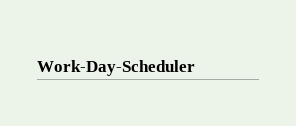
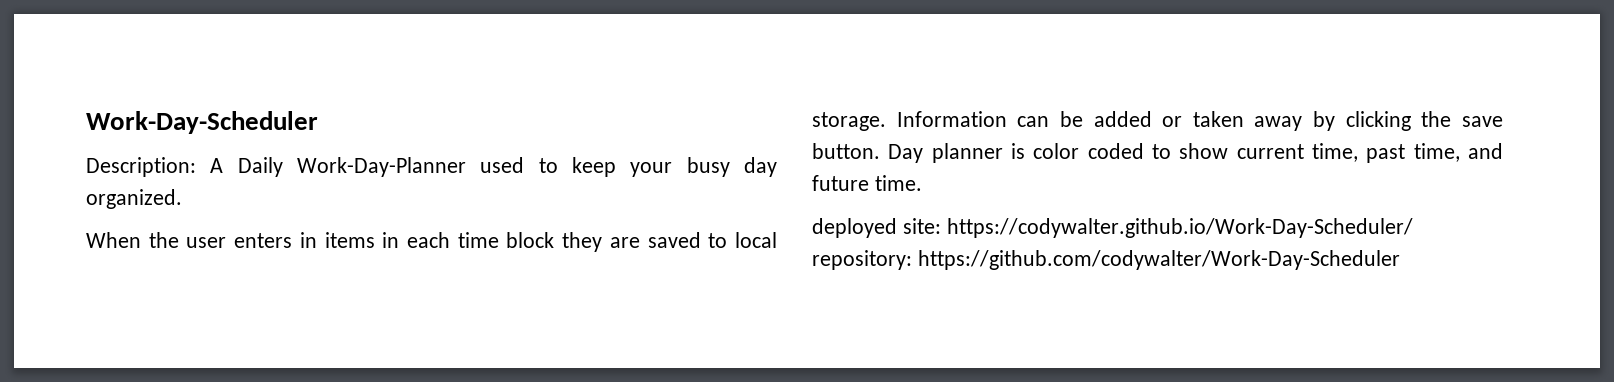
(195, 68) none -> [86,157,778,177] [86,189,182,209] [86,232,777,252] [812,111,1503,131] [812,143,1503,163] [812,175,922,191] [812,218,1413,238] [812,250,1400,270] // Description: A Daily Work-Day-Planner used to keep your busy day organized. // When the user enters in items in each time block they are saved to local storage. Information can be added or taken away by clicking the save button. Day planner is color coded to show current time, past time, and future time. // deployed site: https://codywalter.github.io/Work-Day-Scheduler/ repository: https://github.com/codywalter/Work-Day-Scheduler

